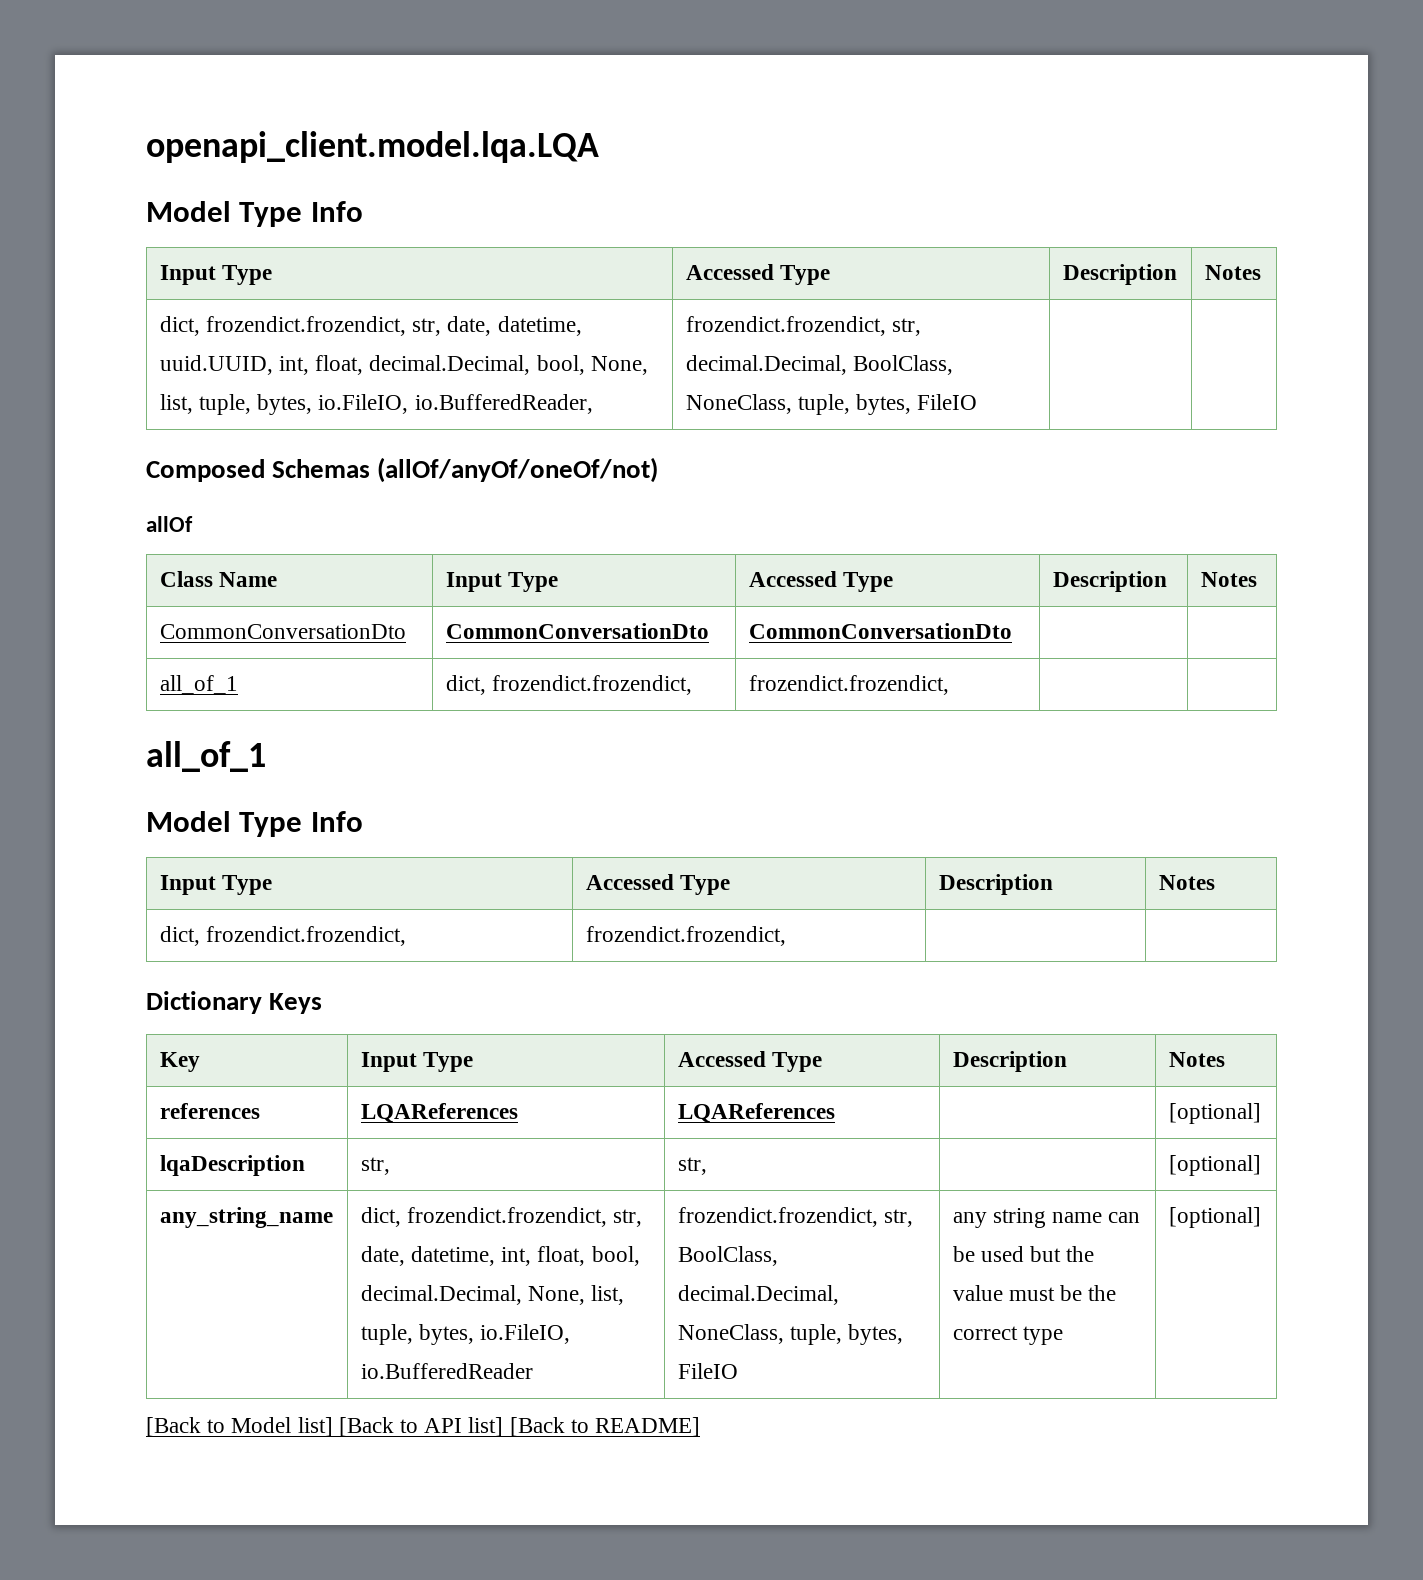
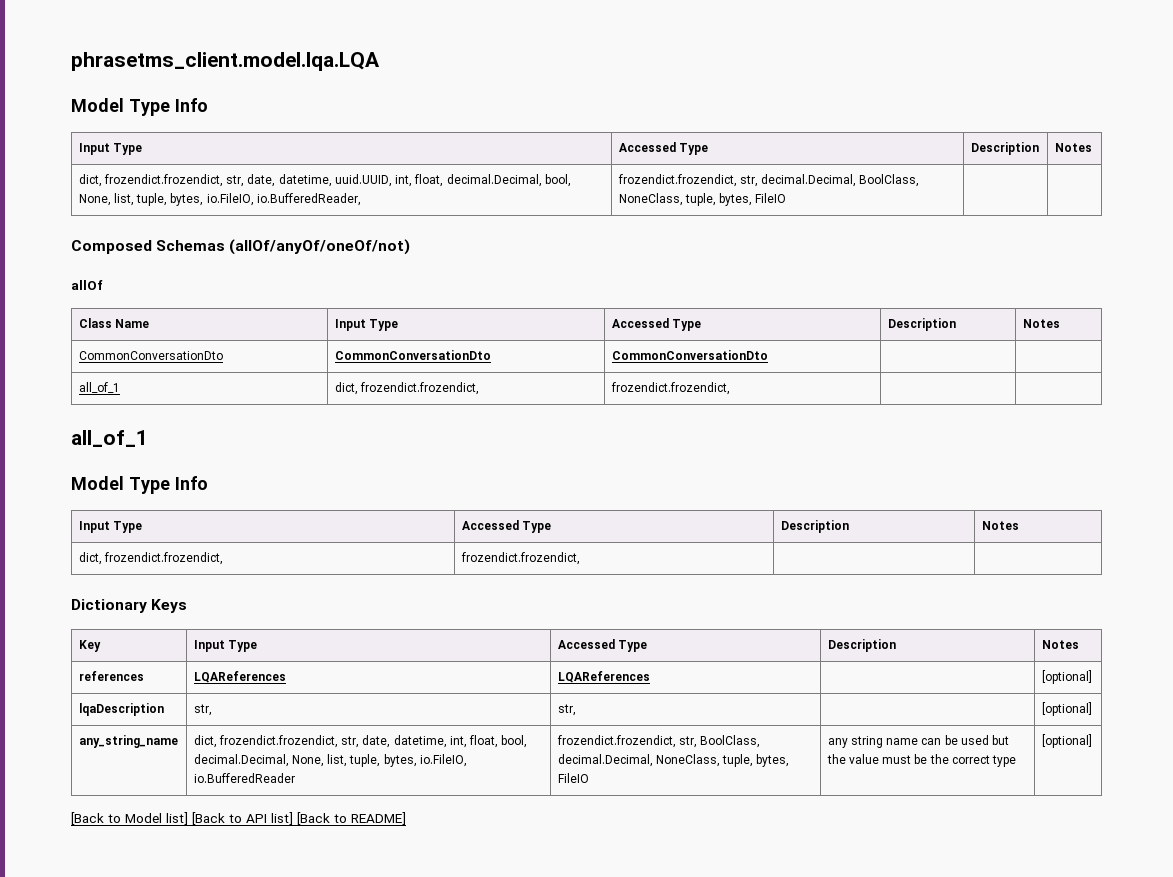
[146,131,599,163] openapi_client.model.lqa.LQA -> [71,52,380,71] phrasetms_client.model.lqa.LQA

